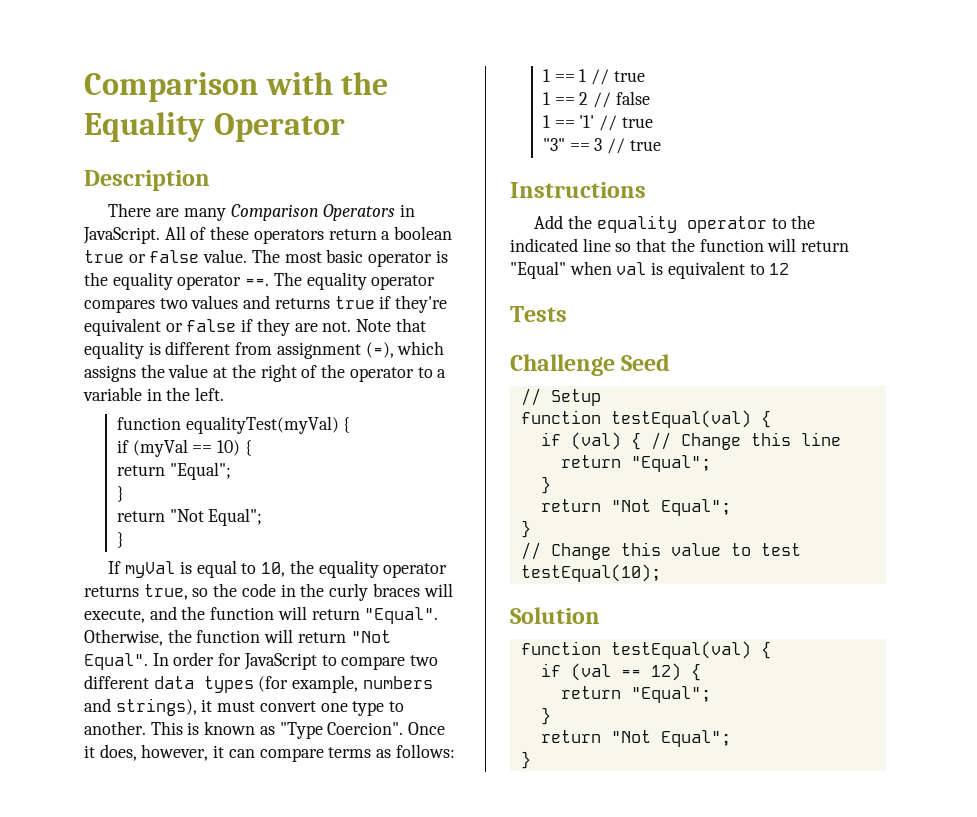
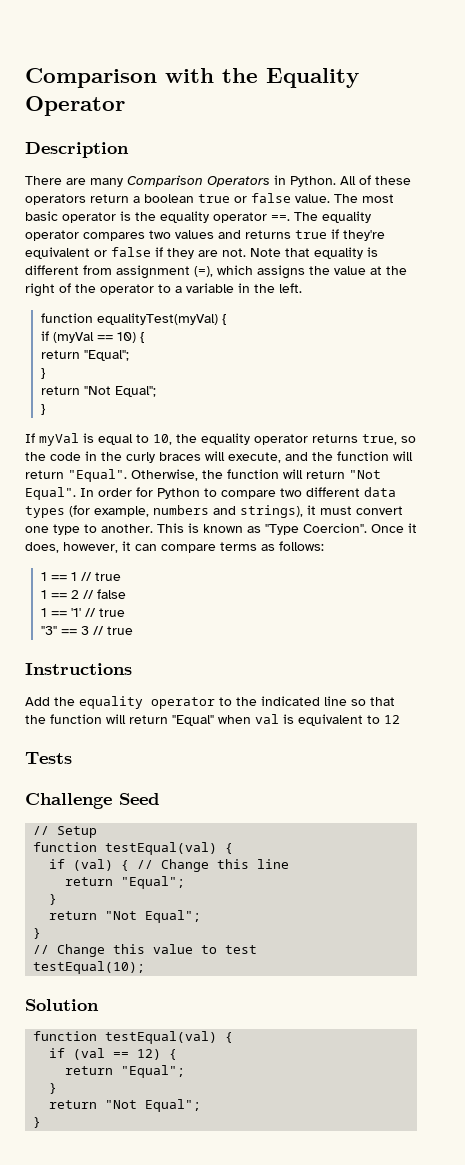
[83,227,160,244] JavaScript. -> [290,176,336,187] Python.
[243,653,317,670] JavaScript -> [157,488,200,499] Python

